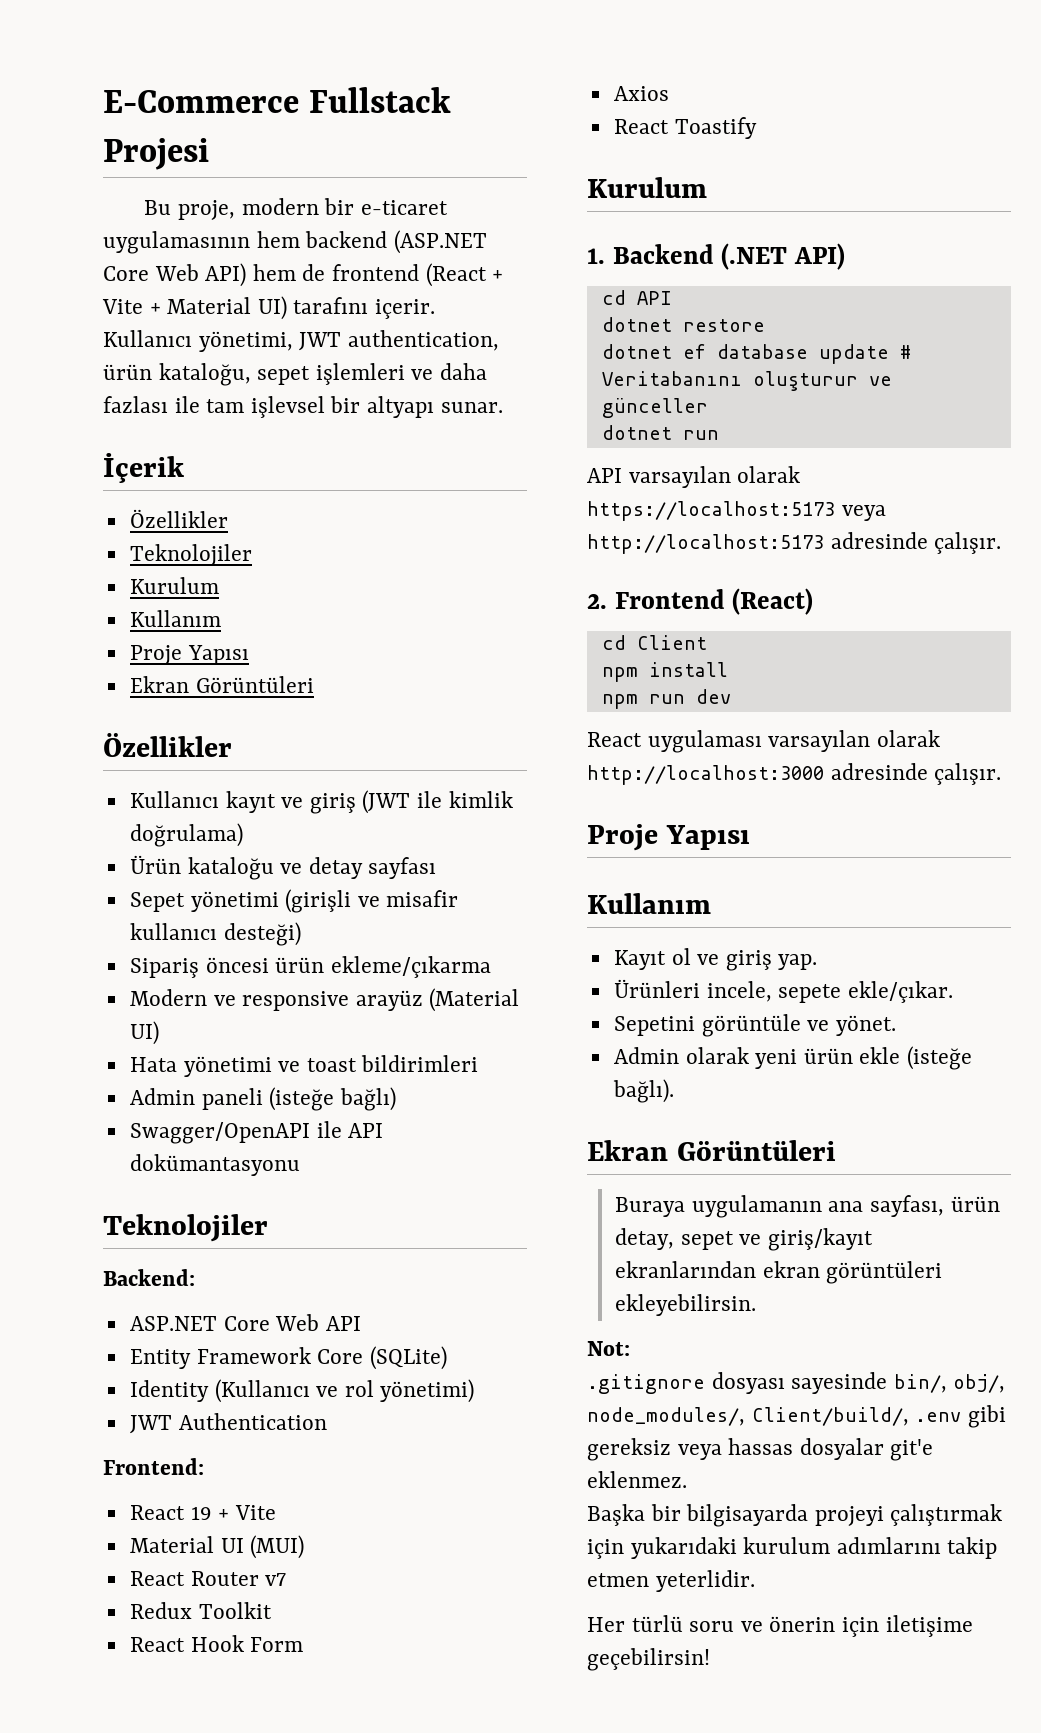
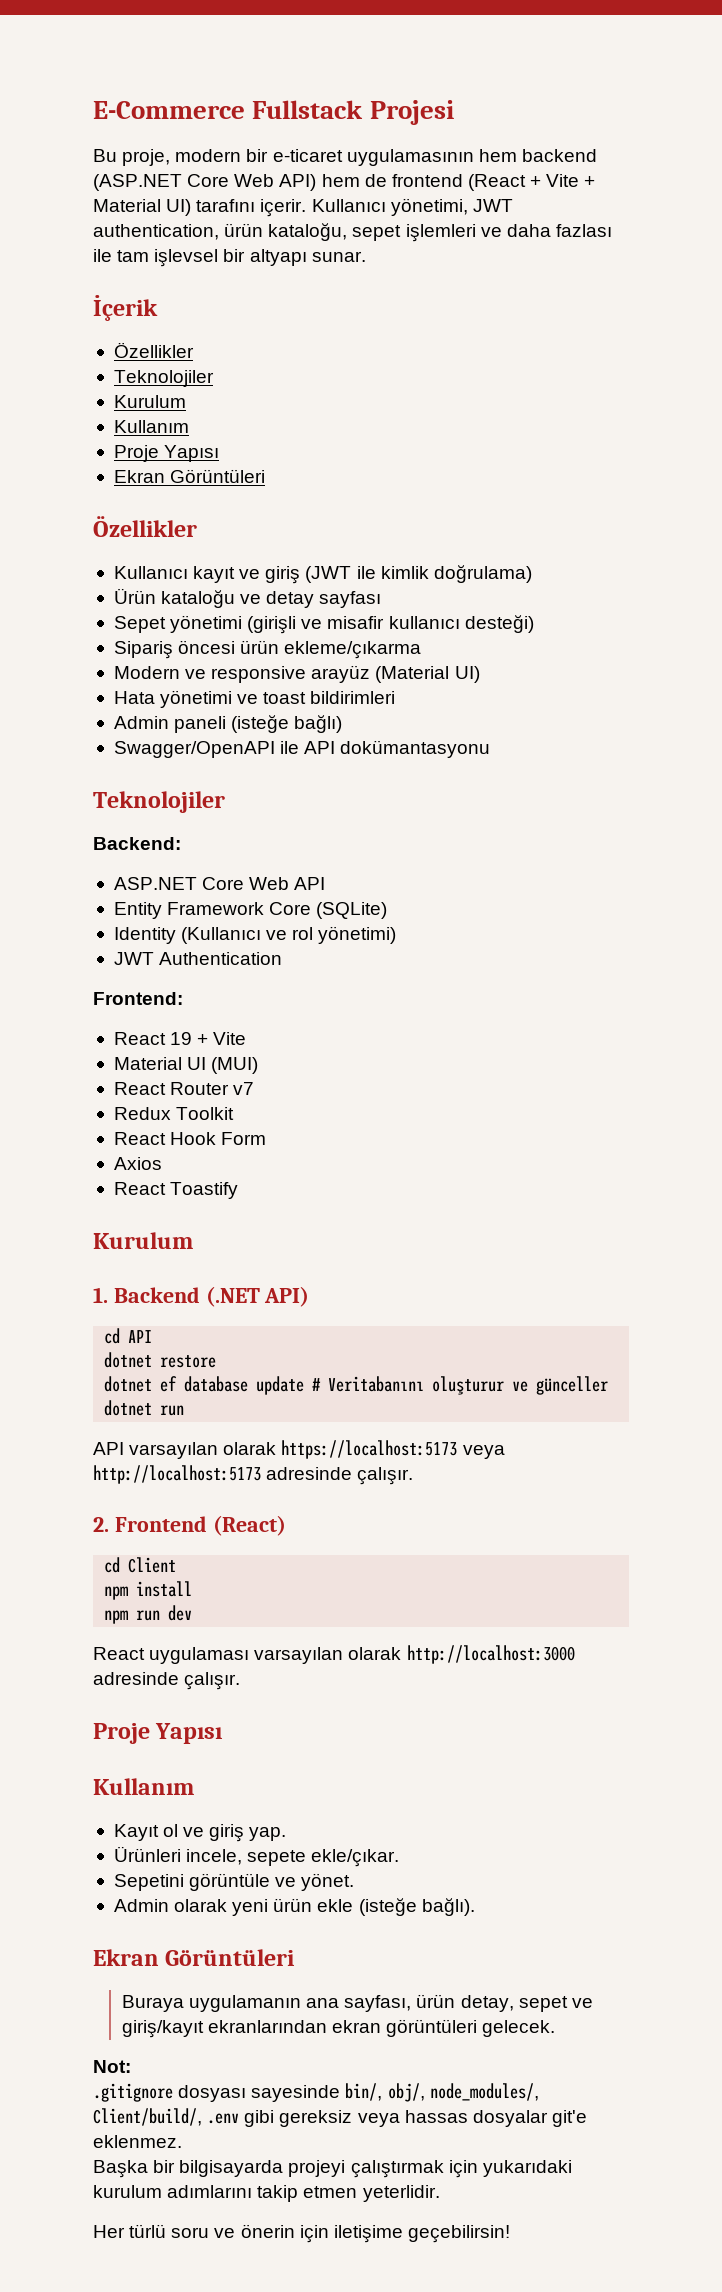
[615,1294,757,1316] ekleyebilirsin. -> [482,2020,556,2037] gelecek.

